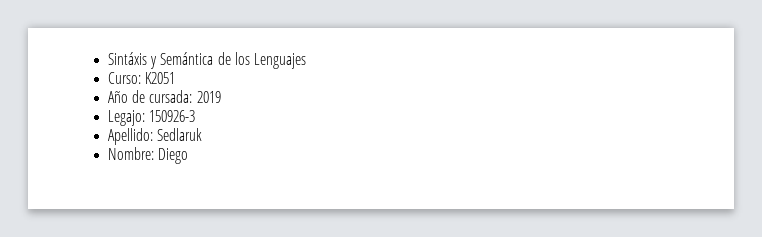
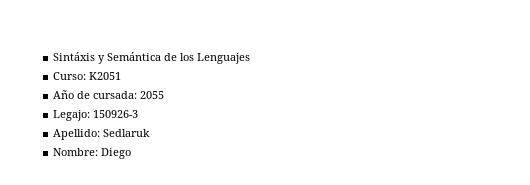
[196,91,221,103] 2019 -> [140,91,165,99] 2055

